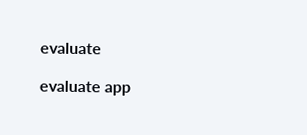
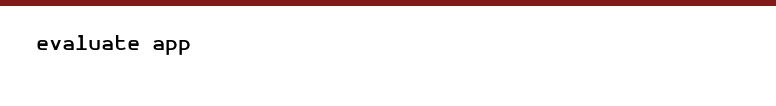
[40,42,102,55] [39,80,101,93] evaluate // evaluate -> [36,35,140,50] evaluate

